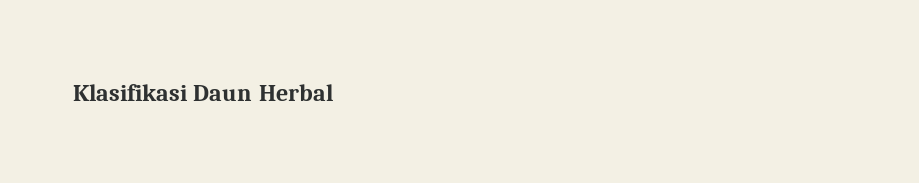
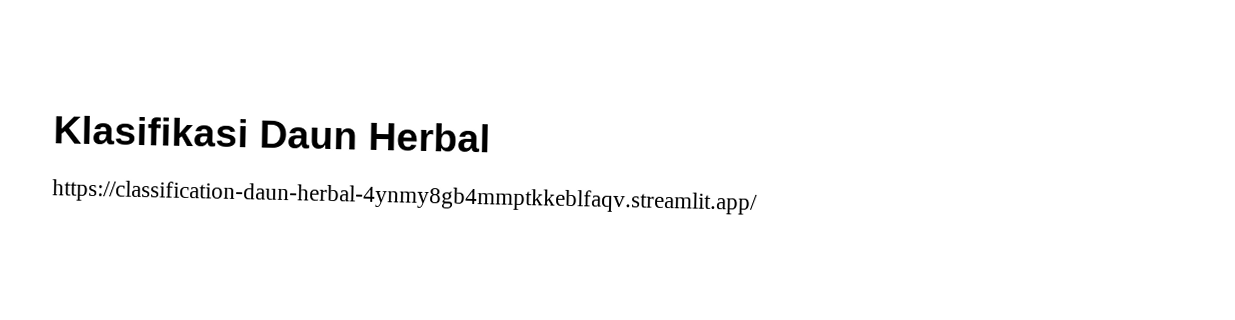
(333, 92) none -> [52,179,758,215] // https://classification-daun-herbal-4ynmy8gb4mmptkkeblfaqv.streamlit.app/

